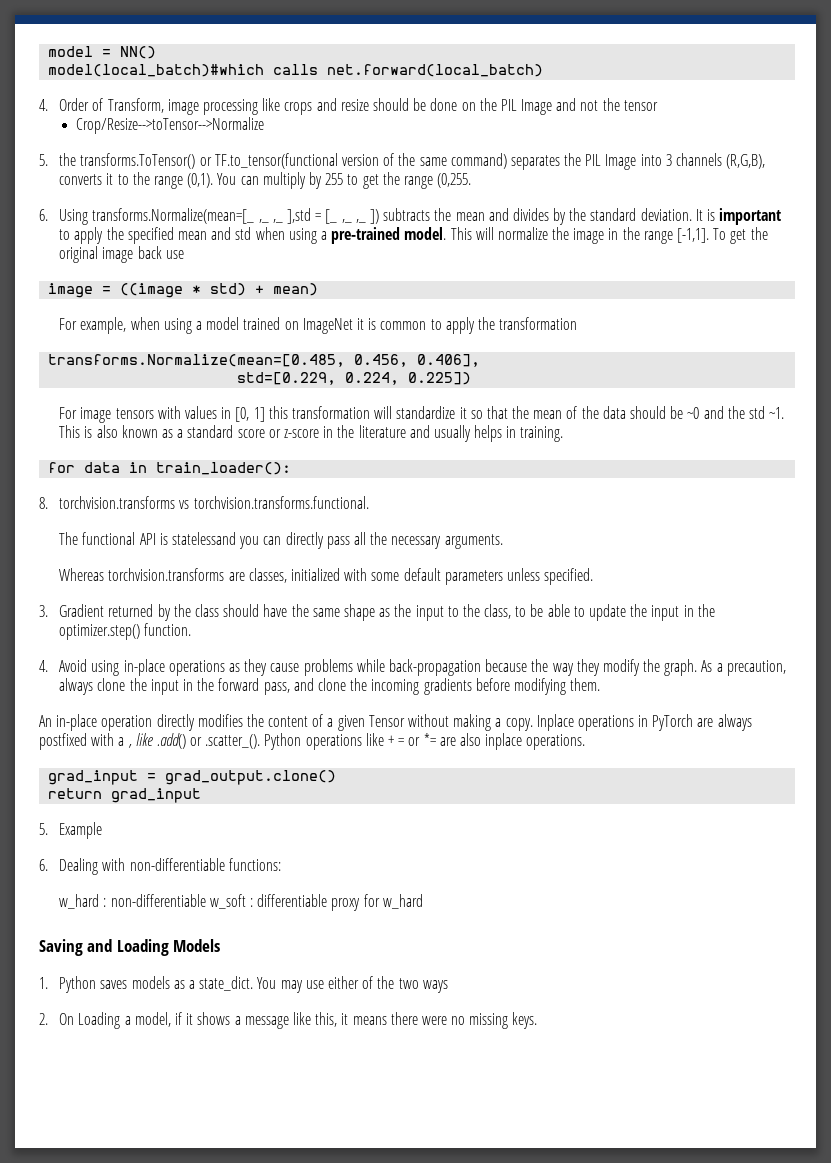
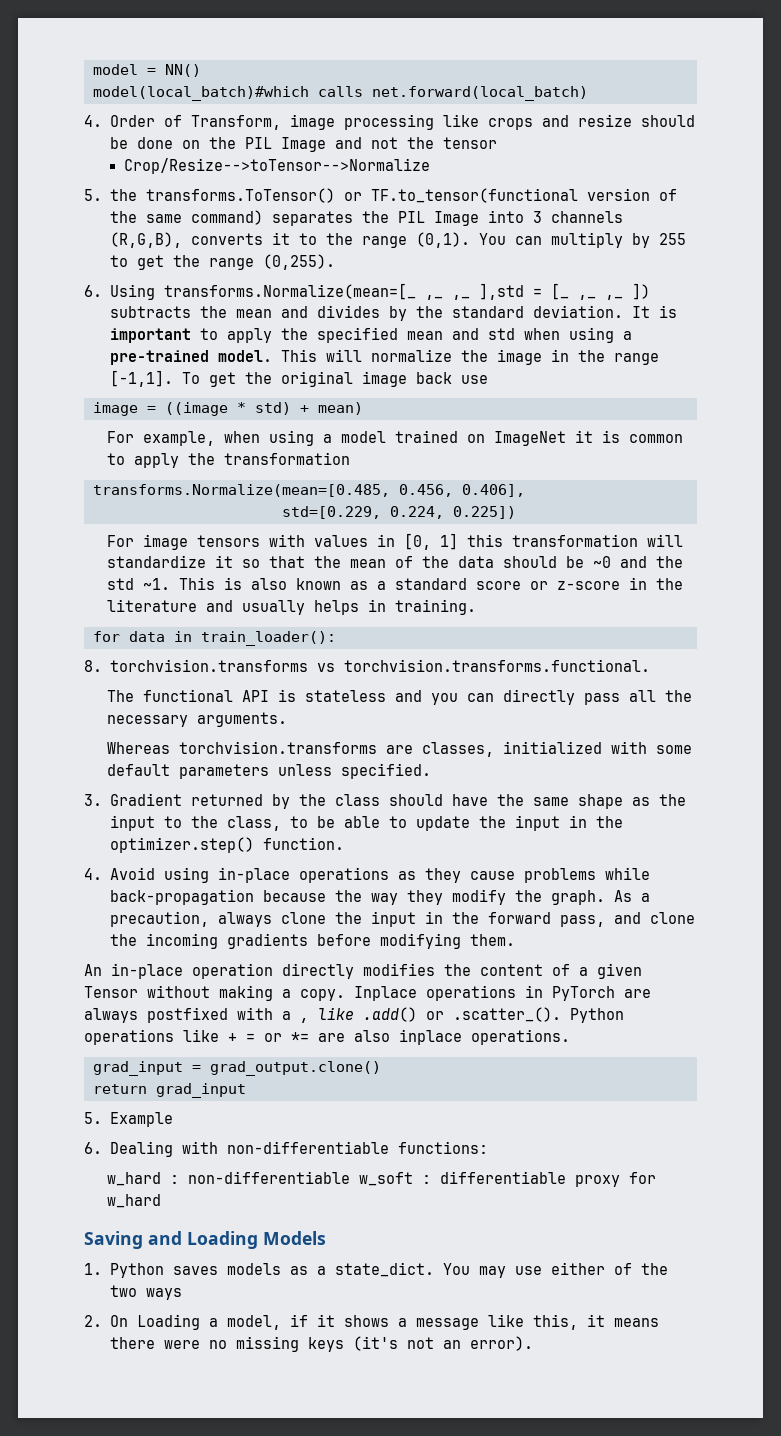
[437,173,472,188] (0,255. -> [262,254,335,270] (0,255).
[172,532,237,545] statelessand -> [305,690,423,702] stateless and
[512,1012,538,1029] keys. -> [307,1336,533,1352] keys (it's not an error).

